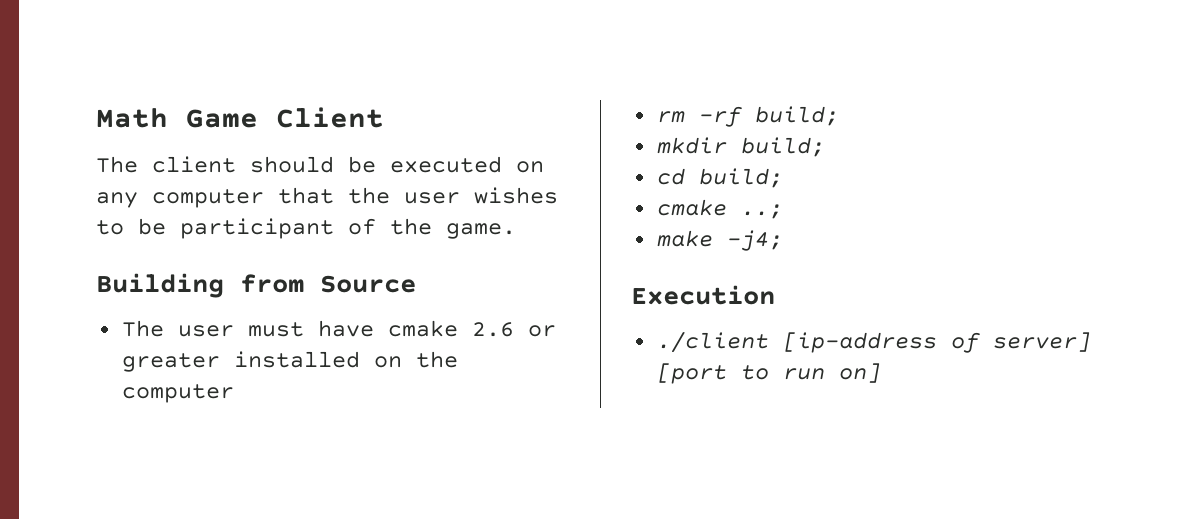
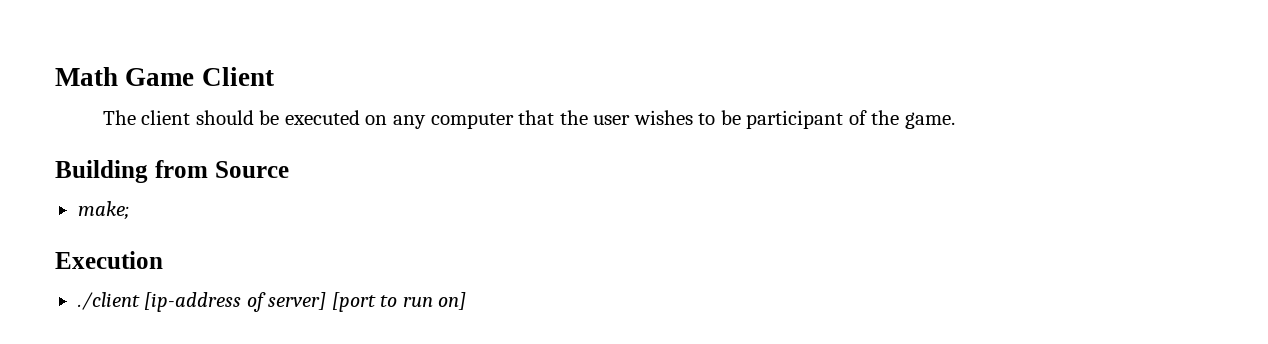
[121,320,556,337] [121,351,458,372] [121,384,234,403] [656,106,839,127] [656,137,825,157] [656,168,783,188] [656,199,783,219] [656,230,783,251] The user must have cmake 2.6 or greater installed on the computer // rm -rf build; // mkdir build; // cd build; // cmake ..; // make -j4; -> [77,201,129,220] make;

